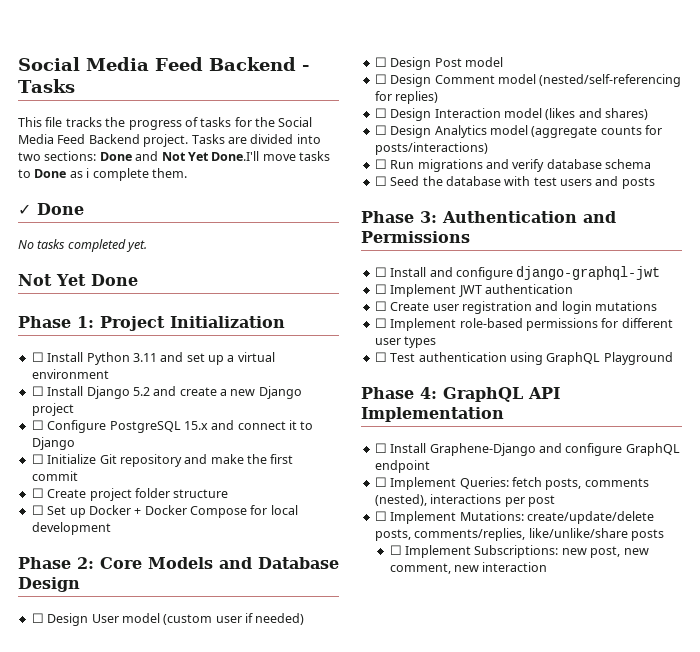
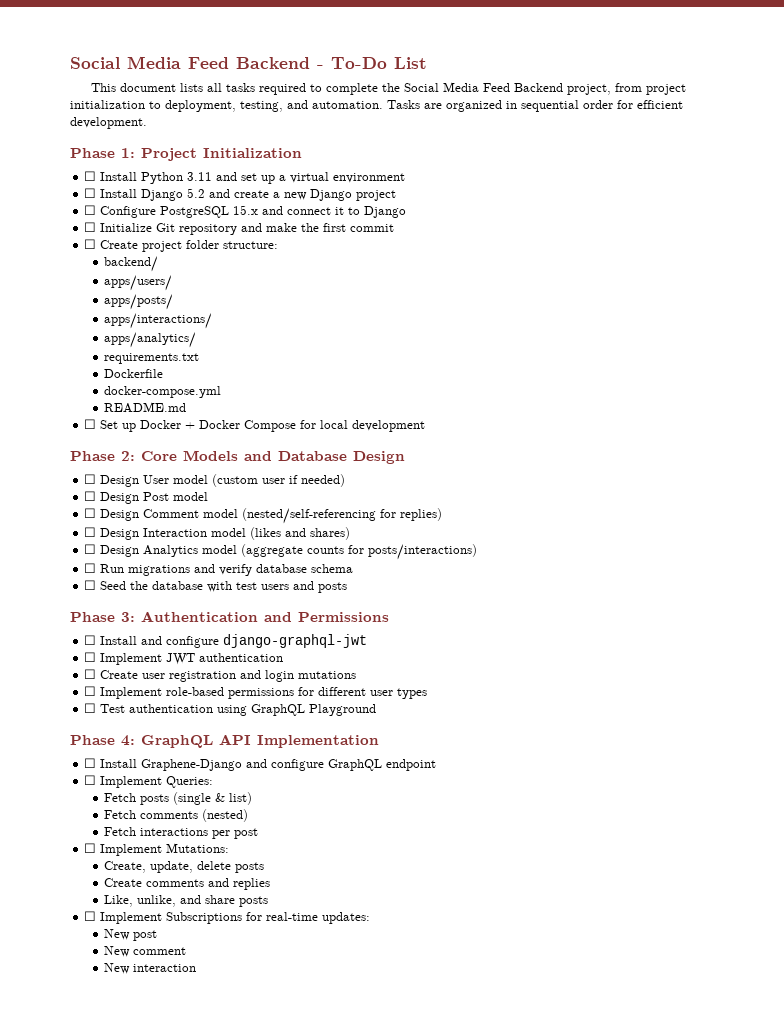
[18,79,75,93] Tasks -> [331,57,427,69] To-Do List
[45,117,252,130] file tracks the progress of tasks for -> [119,83,378,95] document lists all tasks required to complete
[143,134,321,147] [18,151,330,161] [18,168,187,181] [18,203,84,215] [18,239,148,252] [18,274,138,286] project. Tasks are divided into two sections: Done and Not Yet Done.I'll move tasks to Done as i complete them. // ✓ Done // No tasks completed yet. // Not Yet Done -> [566,83,686,95] [70,100,683,112] [70,117,147,129] project, from project initialization to deployment, testing, and automation. Tasks are organized in sequential order for efficient development.
[173,489,229,498] structure -> [223,241,279,249] [104,256,159,272] [104,275,173,291] [104,294,174,310] [104,313,213,329] [104,332,197,348] [104,353,200,364] [104,369,164,378] [104,386,222,398] [104,402,187,413] structure: // backend/ // apps/users/ // apps/posts/ // apps/interactions/ // apps/analytics/ // requirements.txt // Dockerfile // docker-compose.yml // README.md
[511,477,649,490] [374,494,427,506] fetch posts, comments (nested), -> [104,792,253,805] [104,809,249,822] [104,827,137,836] // Fetch posts (single & list) // Fetch comments (nested) // Fetch
[526,511,654,524] [374,528,664,541] [389,545,649,558] [389,563,480,574] create/update/delete posts, comments/replies, like/unlike/share posts // ☐ Implement Subscriptions: new post, new comment, new -> [104,861,265,873] [104,878,271,890] [104,895,269,907] [84,911,371,924] [104,929,158,941] [104,946,187,957] [104,963,131,974] // Create, update, delete posts // Create comments and replies // Like, unlike, and share posts // ☐ Implement Subscriptions for real-time updates: // New post // New comment // New

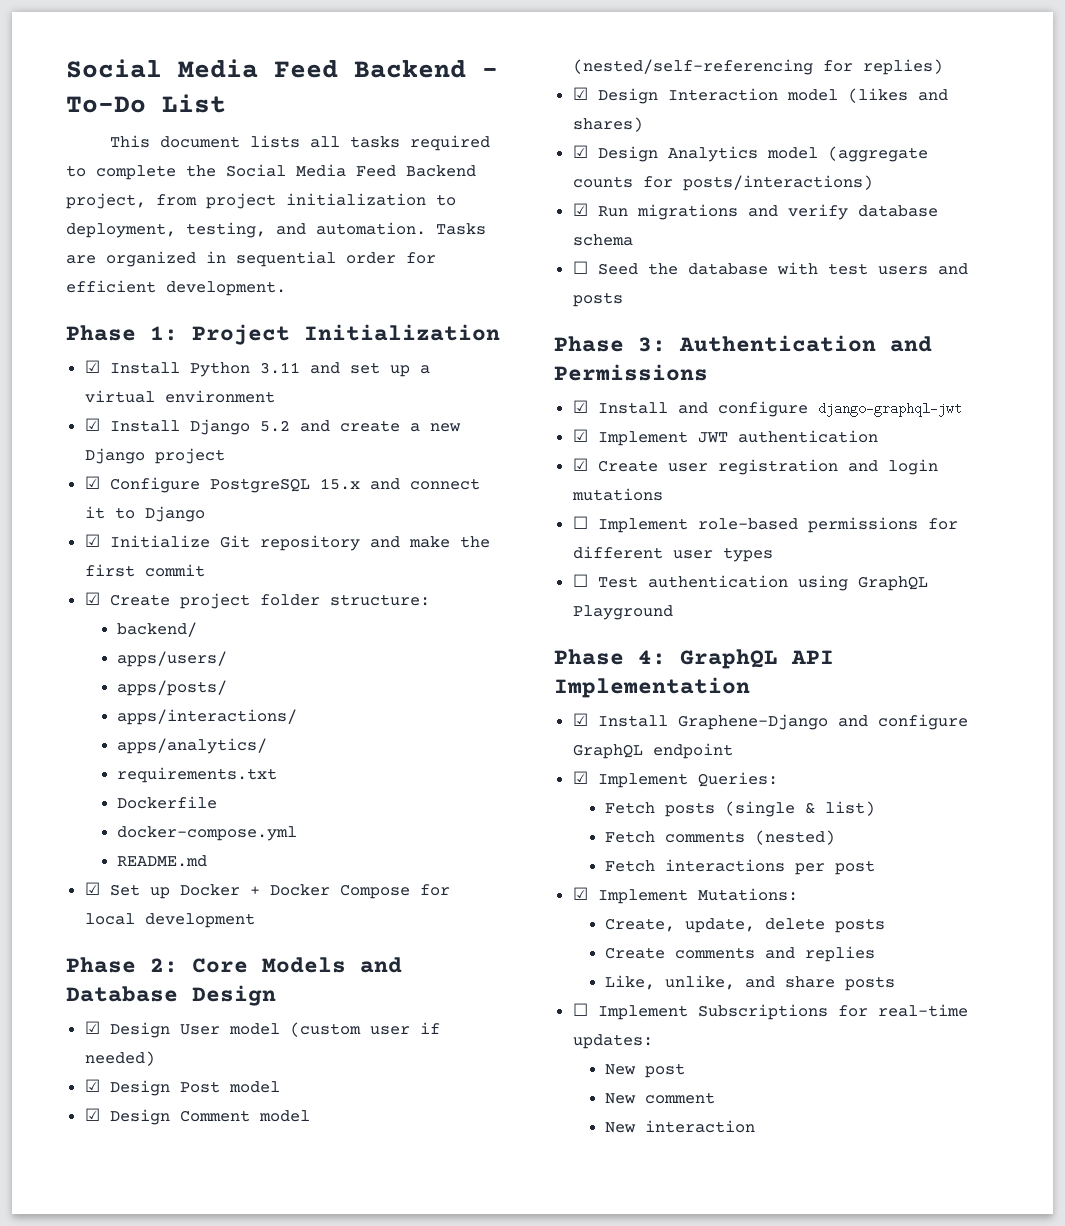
[84,171,97,181] ☐ -> [84,360,100,373] ☑
[84,188,97,198] ☐ -> [84,418,100,431] ☑
[84,205,97,215] ☐ -> [84,476,100,489] ☑
[84,222,97,232] ☐ -> [84,534,100,547] ☑
[84,239,97,249] ☐ -> [84,592,100,605] ☑
[84,419,97,429] ☐ -> [84,882,100,895] ☑
[84,474,97,484] ☐ -> [84,1021,100,1034] ☑
[84,491,97,501] ☐ -> [84,1079,100,1092] ☑
[84,508,97,518] ☐ -> [84,1108,100,1121] ☑
[84,527,97,537] ☐ -> [572,87,588,100] ☑
[84,544,97,554] ☐ -> [572,145,588,158] ☑
[84,563,97,573] ☐ -> [572,203,588,216] ☑
[84,635,97,645] ☐ -> [572,400,588,413] ☑
[84,652,97,662] ☐ -> [572,429,588,442] ☑
[84,669,97,679] ☐ -> [572,458,588,471] ☑
[84,758,97,768] ☐ -> [572,713,588,726] ☑
[84,775,97,785] ☐ -> [572,771,588,784] ☑
[84,843,97,853] ☐ -> [572,887,588,900] ☑

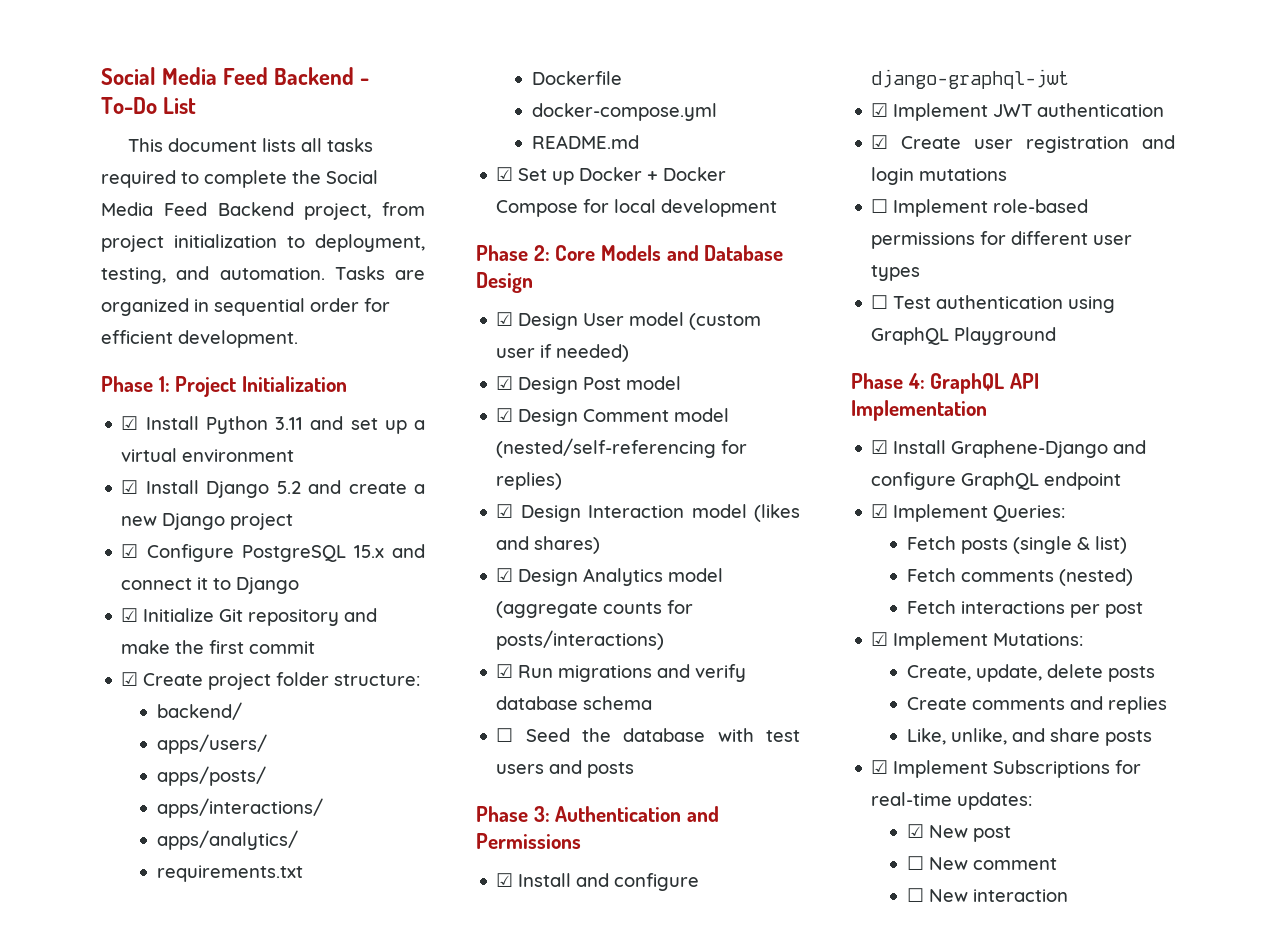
[572,1003,588,1016] ☐ -> [871,760,889,774] ☑
(653, 1041) none -> [906,824,924,838] ☑
(685, 1070) none -> [906,856,924,870] ☐
(715, 1098) none -> [906,888,924,902] ☐

